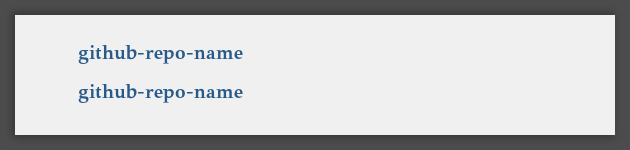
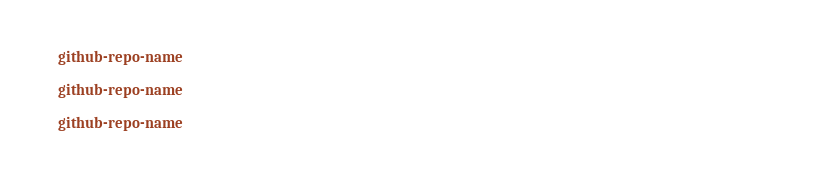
[78,45,243,64] [78,84,243,103] github-repo-name // github-repo-name -> [58,50,183,65] [58,83,183,98] [58,116,183,131] github-repo-name // github-repo-name // github-repo-name

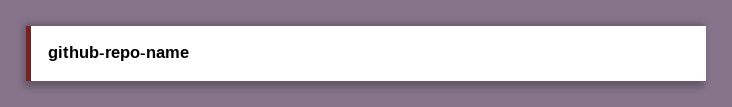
[58,50,183,65] [58,83,183,98] [58,116,183,131] github-repo-name // github-repo-name // github-repo-name -> [48,46,189,61] github-repo-name

